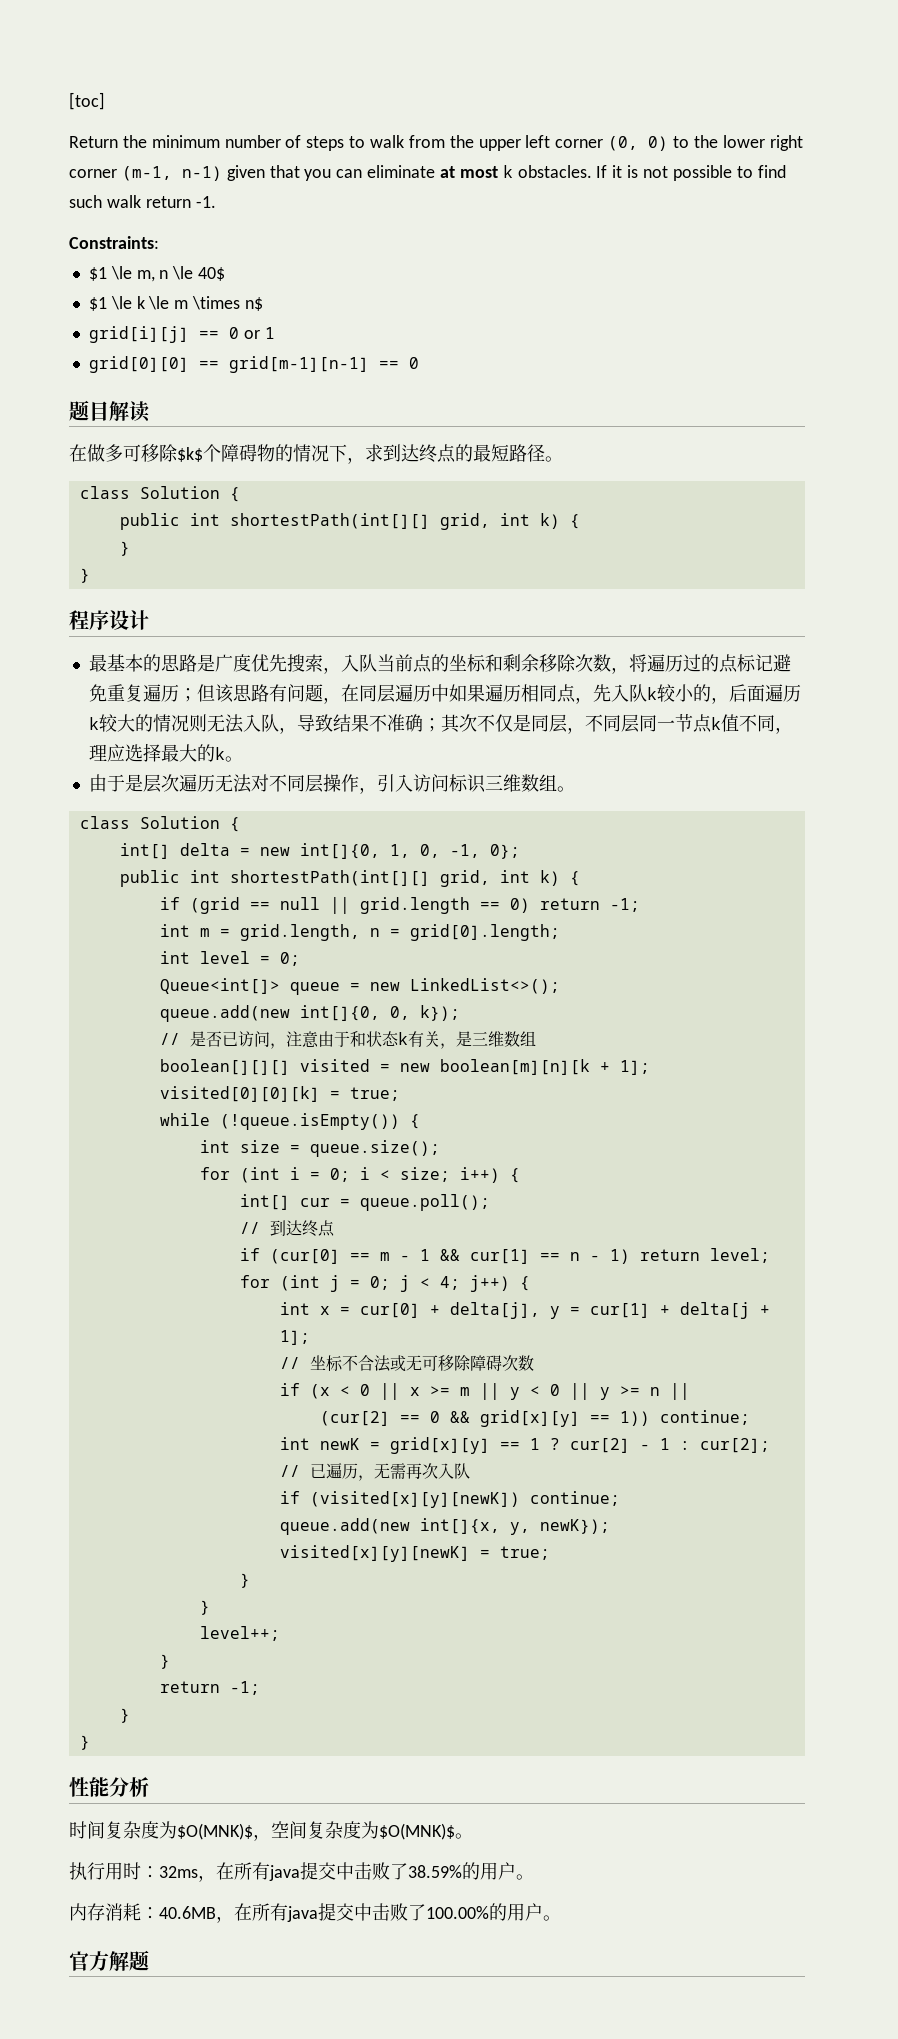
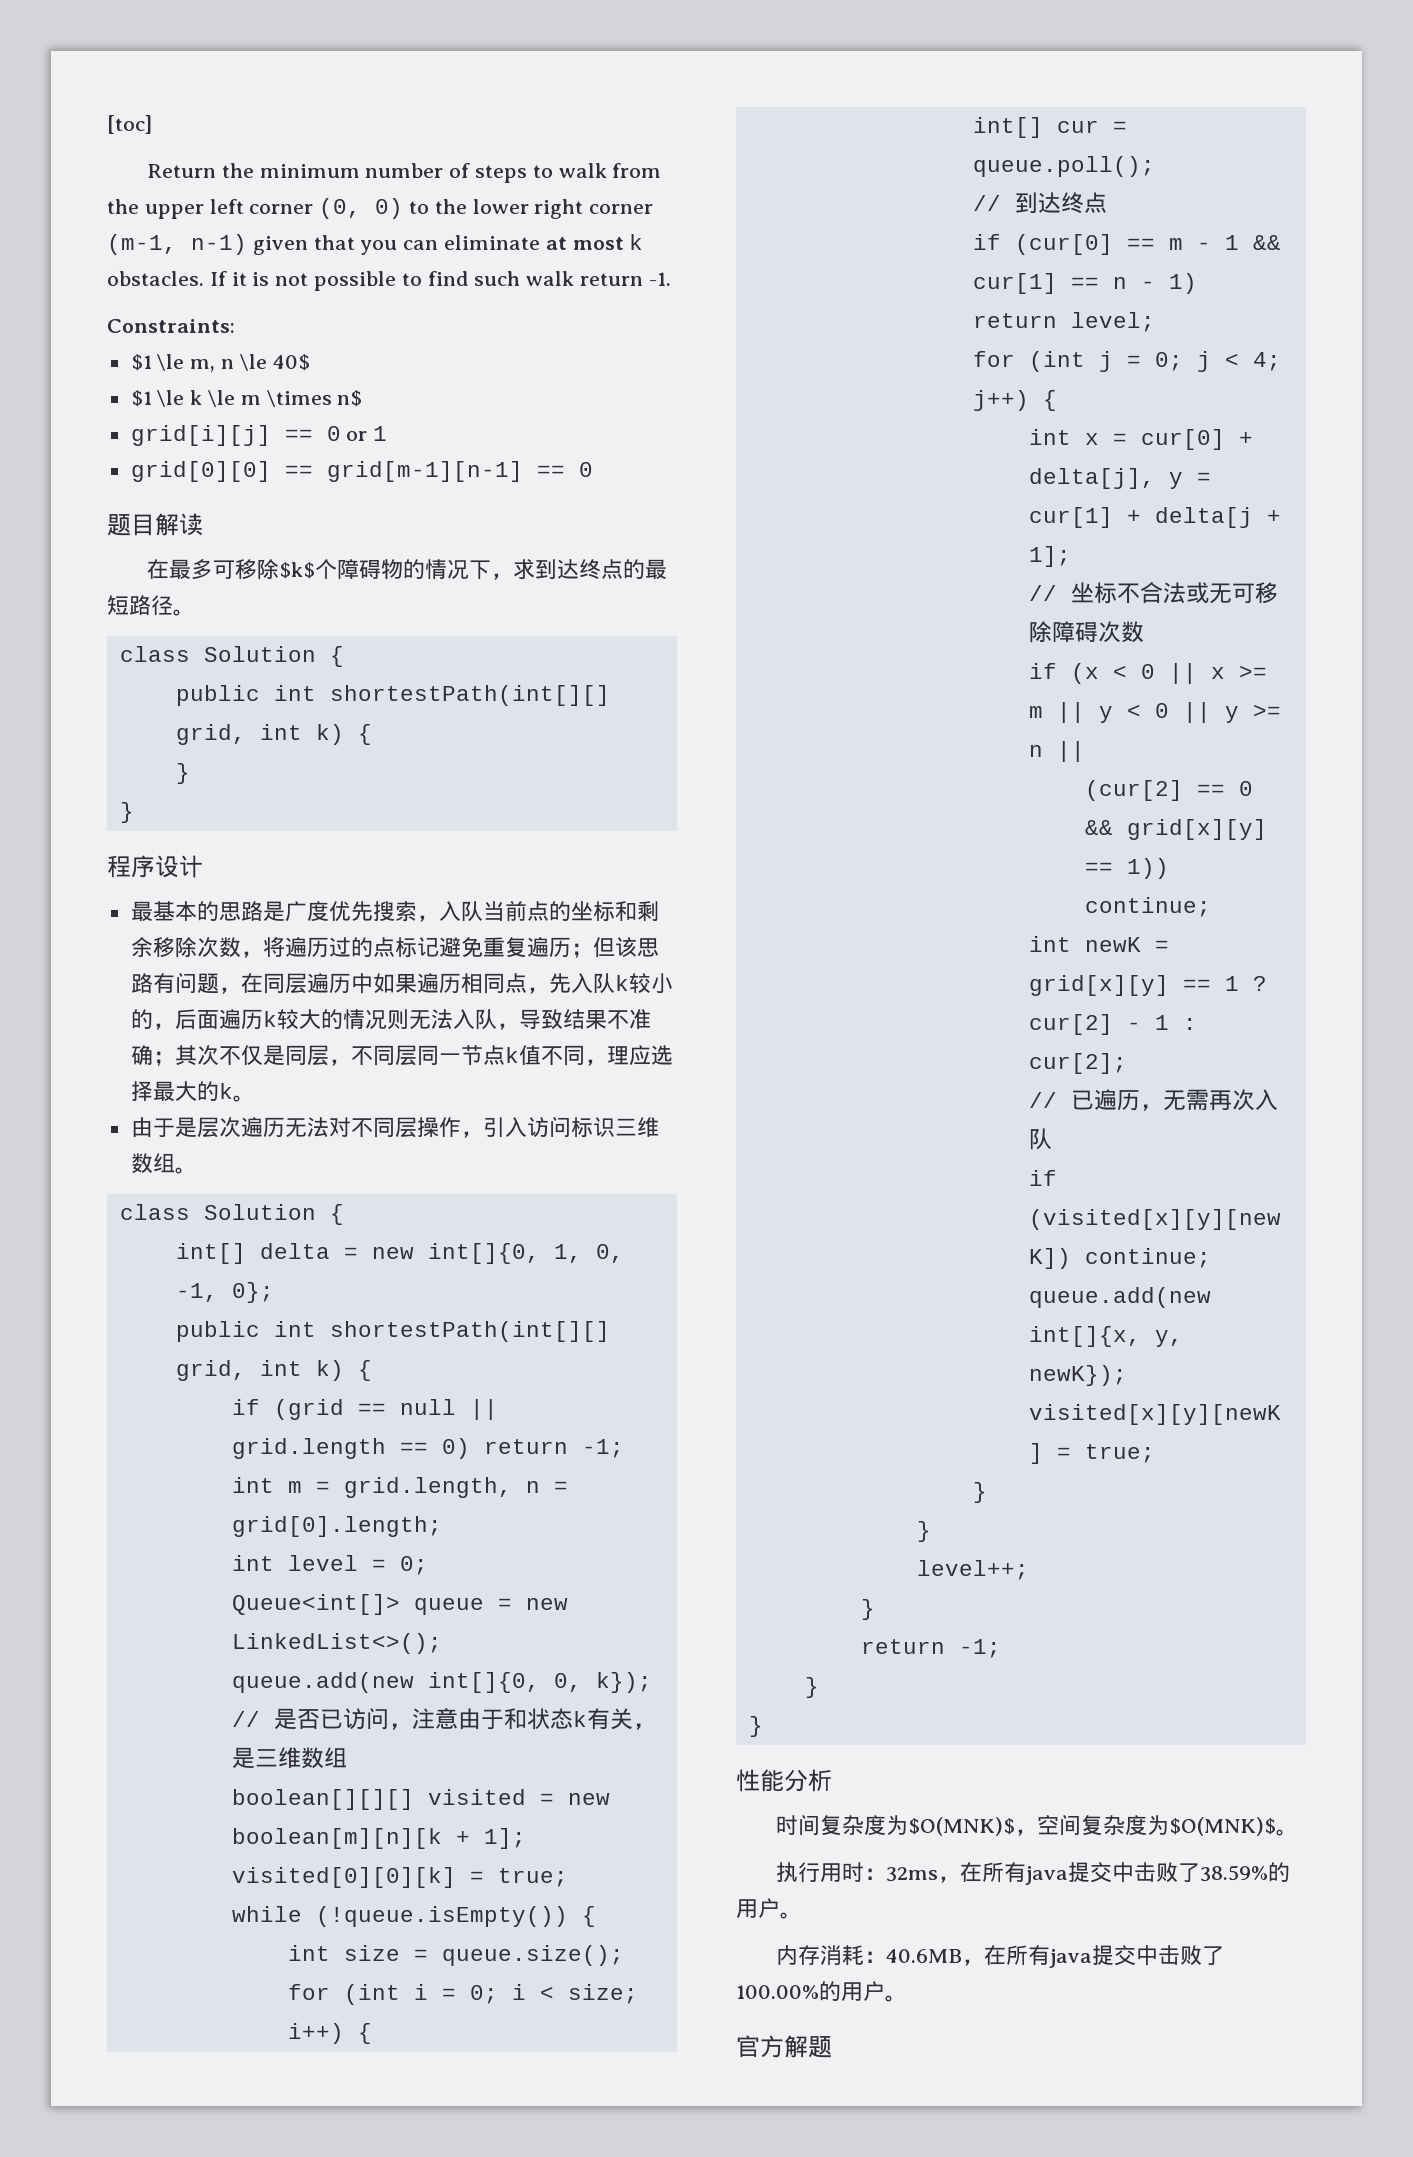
[87,444,105,462] 做 -> [168,559,191,579] 最

